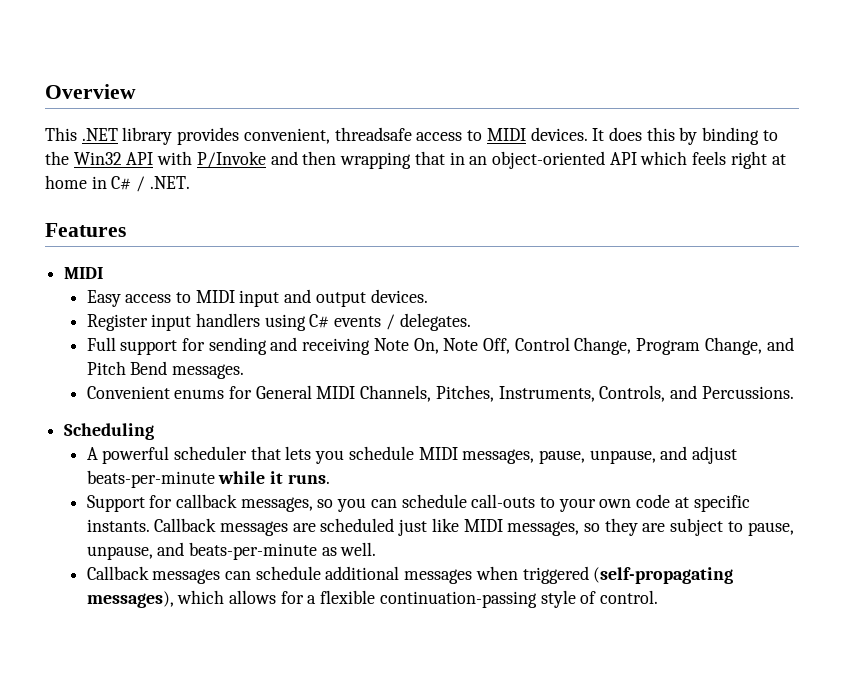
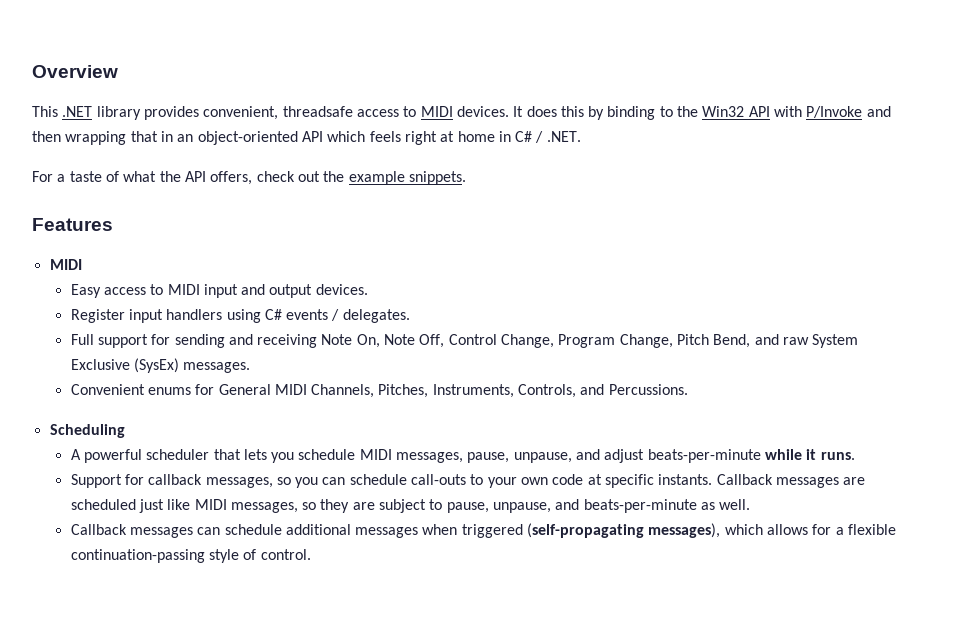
(190, 182) none -> [32,171,466,185] // For a taste of what the API offers, check out the example snippets.
[766,337,794,351] [86,361,168,375] and Pitch Bend -> [677,334,859,348] [70,358,179,373] Pitch Bend, and raw System Exclusive (SysEx)

